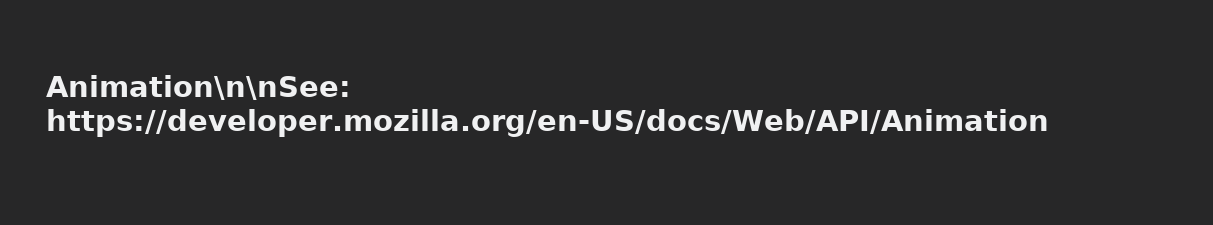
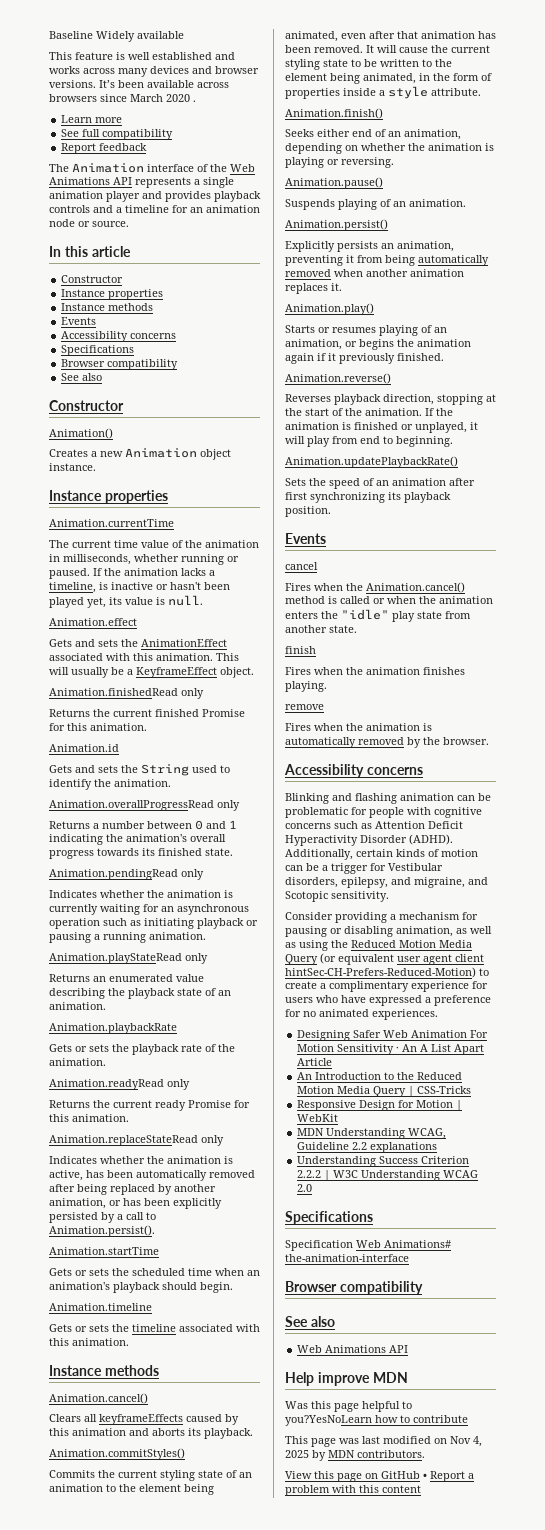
[46,75,351,100] [46,109,1049,137] Animation\n\nSee: https://developer.mozilla.org/en-US/docs/Web/API/Animation -> [49,31,184,42] [49,52,235,60] [49,66,259,77] [49,80,229,88] [49,94,196,102] [61,115,123,123] [61,129,174,140] [61,143,148,154] [49,163,255,173] [49,177,234,188] [49,191,261,202] [49,205,260,213] [49,219,129,227] [49,246,131,257] [61,275,124,283] [61,289,164,300] [61,303,154,311] [61,317,97,325] [61,331,177,342] [61,345,135,356] [61,359,179,370] [61,373,103,381] [49,400,124,411] [49,428,113,439] [49,448,231,460] [49,463,96,471] [49,490,168,504] [49,519,174,527] [49,540,259,548] [49,554,239,565] [49,568,215,579] [49,582,230,593] [49,595,203,608] [49,618,137,626] [49,639,227,647] [49,653,239,661] [49,667,254,678] [49,688,204,699] [49,709,245,717] [49,723,147,731] [49,744,119,752] [49,764,230,776] [49,779,171,790] [49,800,240,811] [49,820,237,830] [49,834,226,845] [49,848,233,859] [49,869,204,880] [49,890,233,898] [49,904,249,915] [49,918,258,929] [49,932,206,943] [49,953,208,964] [49,974,204,982] [49,988,231,999] [49,1002,106,1010] [49,1023,177,1034] [49,1044,235,1055] [49,1058,106,1066] [49,1079,190,1090] [49,1100,250,1111] [49,1114,129,1122] [49,1135,224,1146] [49,1156,233,1164] [49,1170,255,1181] [49,1184,216,1195] [49,1198,222,1209] [49,1212,156,1223] [49,1225,155,1237] [49,1247,159,1255] [49,1268,260,1276] [49,1282,233,1293] [49,1303,152,1311] [49,1324,260,1332] [49,1338,129,1346] [49,1365,159,1376] [49,1393,148,1404] [49,1414,239,1425] [49,1428,253,1439] [49,1448,185,1460] [49,1470,252,1481] [49,1484,214,1495] [285,31,496,42] [285,45,490,53] [285,59,452,70] [285,73,492,84] [285,86,481,99] [285,108,383,119] [285,129,461,140] [285,143,494,154] [285,157,394,168] [285,177,383,189] [285,199,466,210] [285,219,388,231] [285,241,454,252] [285,255,489,266] [285,269,464,277] [285,283,342,294] [285,303,374,315] [285,325,447,336] [285,339,471,350] [285,353,444,364] [285,373,391,384] [285,394,496,405] [285,408,453,416] [285,422,478,433] [285,436,453,447] [285,456,458,468] [285,478,475,489] [285,492,451,503] [285,506,331,517] [285,533,326,544] [285,562,318,570] [285,582,465,593] [285,596,493,604] [285,609,471,622] [285,625,357,633] [285,646,316,654] [285,667,465,675] [285,681,327,692] [285,704,324,710] [285,723,432,731] [285,737,489,748] [284,764,423,778] [285,793,491,804] [285,807,482,818] [285,821,463,829] [285,834,453,846] [285,849,478,860] [285,863,443,874] [285,877,488,888] [285,891,389,902] [285,912,478,923] [285,926,492,937] [285,940,472,951] [285,953,484,965] [285,967,489,978] [285,981,488,992] [285,995,491,1006] [285,1009,438,1020] [297,1030,489,1041] [297,1044,485,1055] [297,1058,333,1066] [297,1072,463,1080] [297,1086,472,1097] [297,1100,463,1111] [297,1114,339,1122] [297,1128,447,1139] [297,1142,438,1153] [297,1156,470,1167] [297,1170,479,1181] [297,1184,313,1192] [285,1211,373,1225] [285,1240,451,1251] [285,1254,409,1262] [285,1281,423,1295] [285,1316,335,1327] [297,1345,409,1353] [285,1372,408,1386] [285,1401,412,1412] [285,1415,468,1426] [285,1436,482,1447] [285,1450,425,1461] [285,1471,474,1482] [285,1485,421,1496] Baseline Widely available // This feature is well established and works across many devices and browser versions. It’s been available across browsers since March 2020 . // Learn more // See full compatibility // Report feedback // The Animation interface of the Web Animations API represents a single animation player and provides playback controls and a timeline for an animation node or source. // In this article // Constructor // Instance properties // Instance methods // Events // Accessibility concerns // Specifications // Browser compatibility // See also // Constructor // Animation() // Creates a new Animation object instance. // Instance properties // Animation.currentTime // The current time value of the animation in milliseconds, whether running or paused. If the animation lacks a timeline, is inactive or hasn't been played yet, its value is null. // Animation.effect // Gets and sets the AnimationEffect associated with this animation. This will usually be a KeyframeEffect object. // Animation.finishedRead only // Returns the current finished Promise for this animation. // Animation.id // Gets and sets the String used to identify the animation. // Animation.overallProgressRead only // Returns a number between 0 and 1 indicating the animation's overall progress towards its finished state. // Animation.pendingRead only // Indicates whether the animation is currently waiting for an asynchronous operation such as initiating playback or pausing a running animation. // Animation.playStateRead only // Returns an enumerated value describing the playback state of an animation. // Animation.playbackRate // Gets or sets the playback rate of the animation. // Animation.readyRead only // Returns the current ready Promise for this animation. // Animation.replaceStateRead only // Indicates whether the animation is active, has been automatically removed after being replaced by another animation, or has been explicitly persisted by a call to Animation.persist(). // Animation.startTime // Gets or sets the scheduled time when an animation's playback should begin. // Animation.timeline // Gets or sets the timeline associated with this animation. // Instance methods // Animation.cancel() // Clears all keyframeEffects caused by this animation and aborts its playback. // Animation.commitStyles() // Commits the current styling state of an animation to the element being animated, even after that animation has been removed. It will cause the current styling state to be written to the element being animated, in the form of properties inside a style attribute. // Animation.finish() // Seeks either end of an animation, depending on whether the animation is playing or reversing. // Animation.pause() // Suspends playing of an animation. // Animation.persist() // Explicitly persists an animation, preventing it from being automatically removed when another animation replaces it. // Animation.play() // Starts or resumes playing of an animation, or begins the animation again if it previously finished. // Animation.reverse() // Reverses playback direction, stopping at the start of the animation. If the animation is finished or unplayed, it will play from end to beginning. // Animation.updatePlaybackRate() // Sets the speed of an animation after first synchronizing its playback position. // Events // cancel // Fires when the Animation.cancel() method is called or when the animation enters the "idle" play state from another state. // finish // Fires when the animation finishes playing. // remove // Fires when the animation is automatically removed by the browser. // Accessibility concerns // Blinking and flashing animation can be problematic for people with cognitive concerns such as Attention Deficit Hyperactivity Disorder (ADHD). Additionally, certain kinds of motion can be a trigger for Vestibular disorders, epilepsy, and migraine, and Scotopic sensitivity. // Consider providing a mechanism for pausing or disabling animation, as well as using the Reduced Motion Media Query (or equivalent user agent client hintSec-CH-Prefers-Reduced-Motion) to create a complimentary experience for users who have expressed a preference for no animated experiences. // Designing Safer Web Animation For Motion Sensitivity · An A List Apart Article // An Introduction to the Reduced Motion Media Query | CSS-Tricks // Responsive Design for Motion | WebKit // MDN Understanding WCAG, Guideline 2.2 explanations // Understanding Success Criterion 2.2.2 | W3C Understanding WCAG 2.0 // Specifications // Specification Web Animations# the-animation-interface // Browser compatibility // See also // Web Animations API // Help improve MDN // Was this page helpful to you?YesNoLearn how to contribute // This page was last modified on Nov 4, 2025 by MDN contributors. // View this page on GitHub • Report a problem with this content

